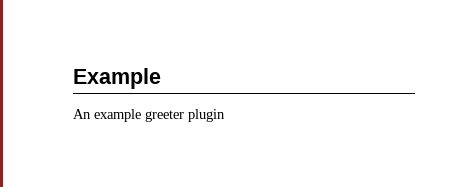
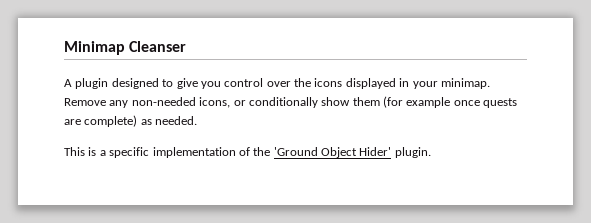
[73,68,161,89] [73,109,225,122] Example // An example greeter plugin -> [64,41,187,55] [64,78,490,89] [64,96,518,108] [64,115,198,127] [64,147,431,158] Minimap Cleanser // A plugin designed to give you control over the icons displayed in your minimap. Remove any non-needed icons, or conditionally show them (for example once quests are complete) as needed. // This is a specific implementation of the 'Ground Object Hider' plugin.

